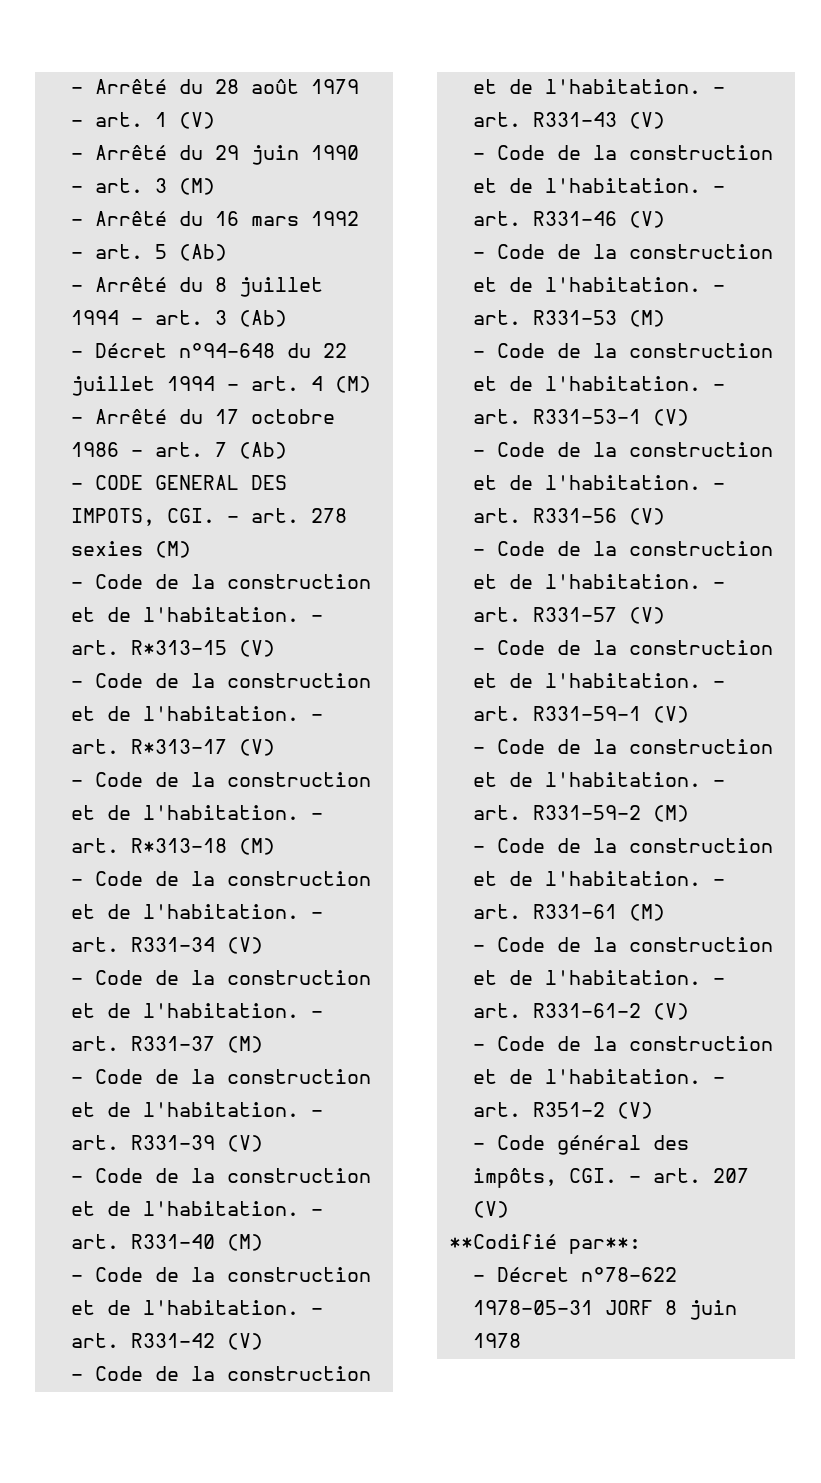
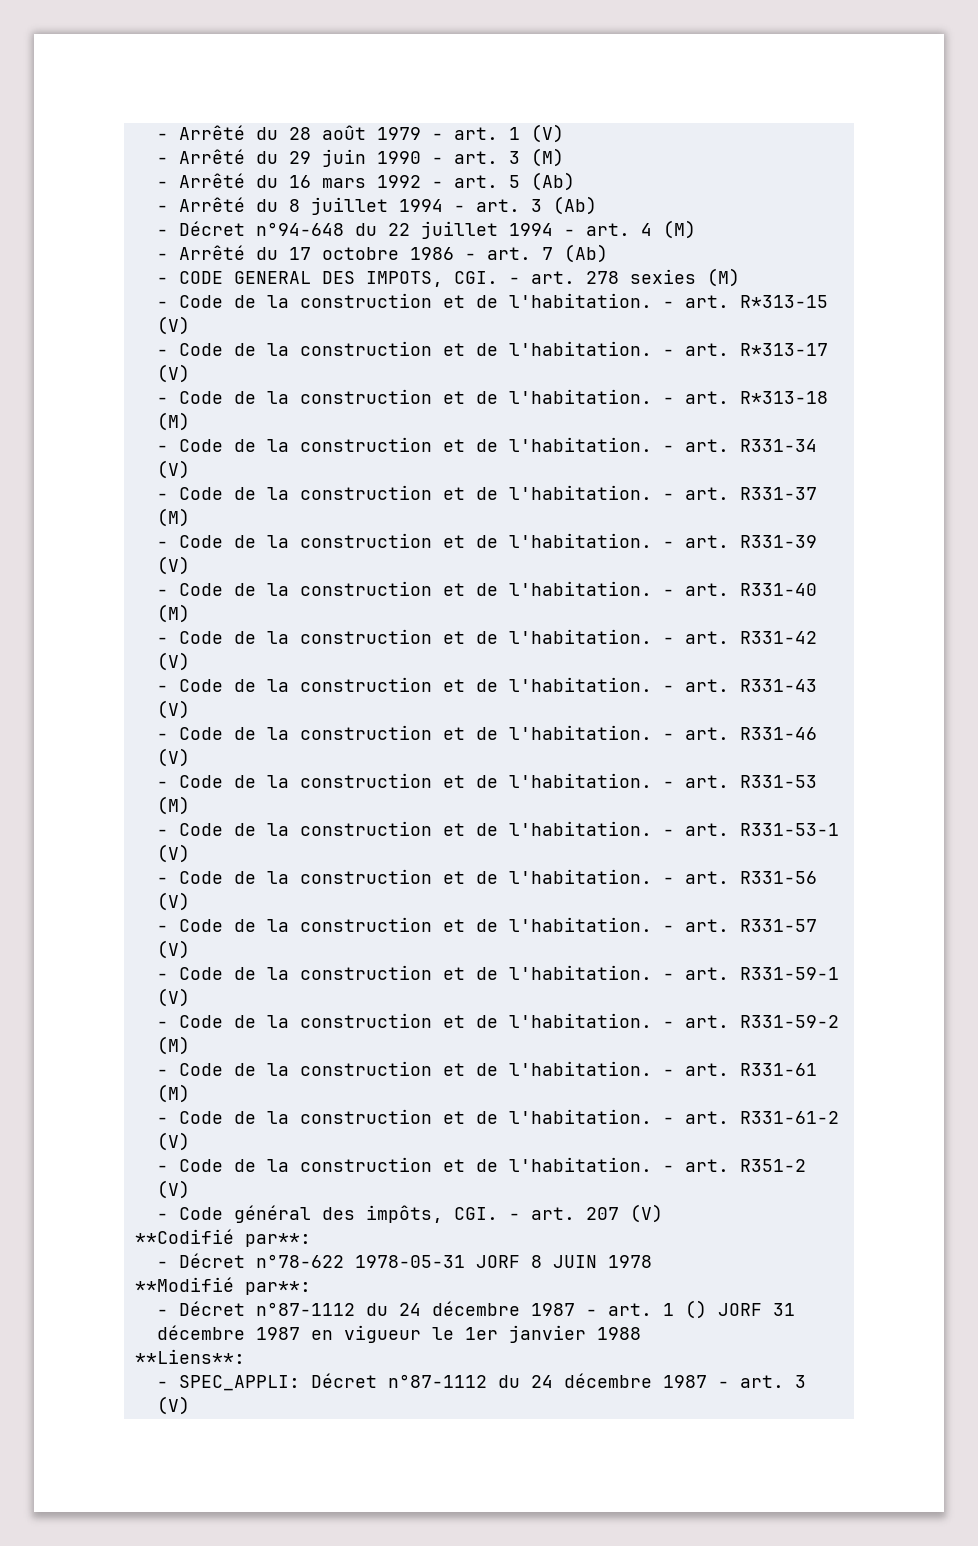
[689,1300,738,1320] juin -> [553,1255,598,1268] JUIN
(522, 1340) none -> [135,1277,312,1295] [157,1300,796,1319] [157,1325,642,1343] [135,1349,246,1364] [157,1373,807,1391] [157,1396,191,1415] // **Modifié par**: // - Décret n°87-1112 du 24 décembre 1987 - art. 1 () JORF 31 décembre 1987 en vigueur le 1er janvier 1988 // **Liens**: // - SPEC_APPLI: Décret n°87-1112 du 24 décembre 1987 - art. 3 (V)

